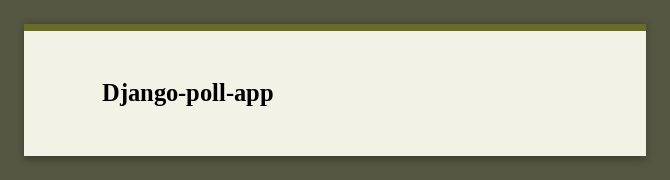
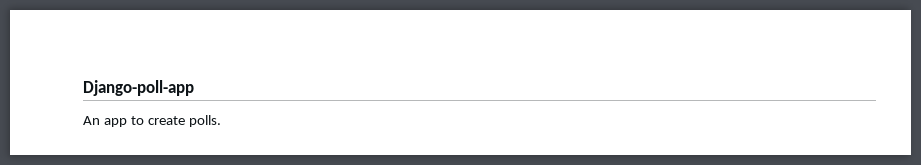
(274, 94) none -> [83,115,221,127] // An app to create polls.

